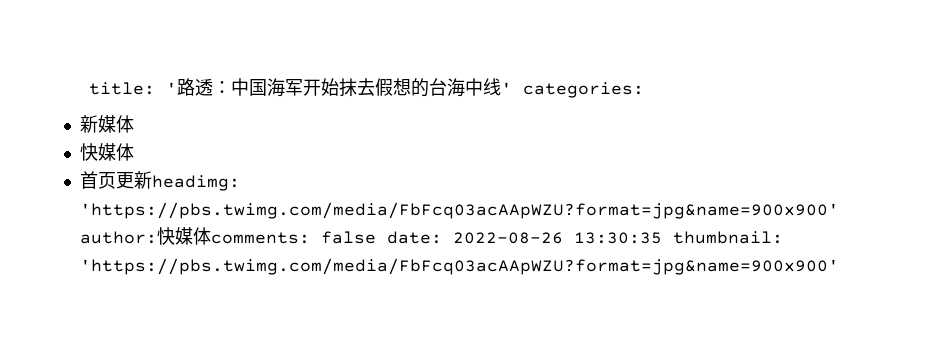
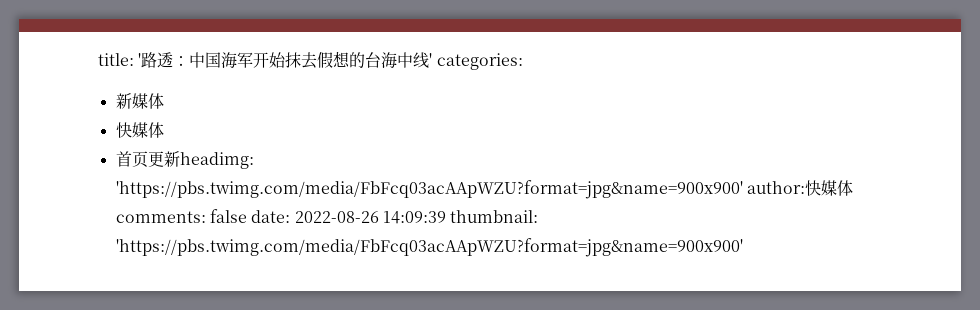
[573,232,662,244] 13:30:35 -> [382,211,446,224] 14:09:39

